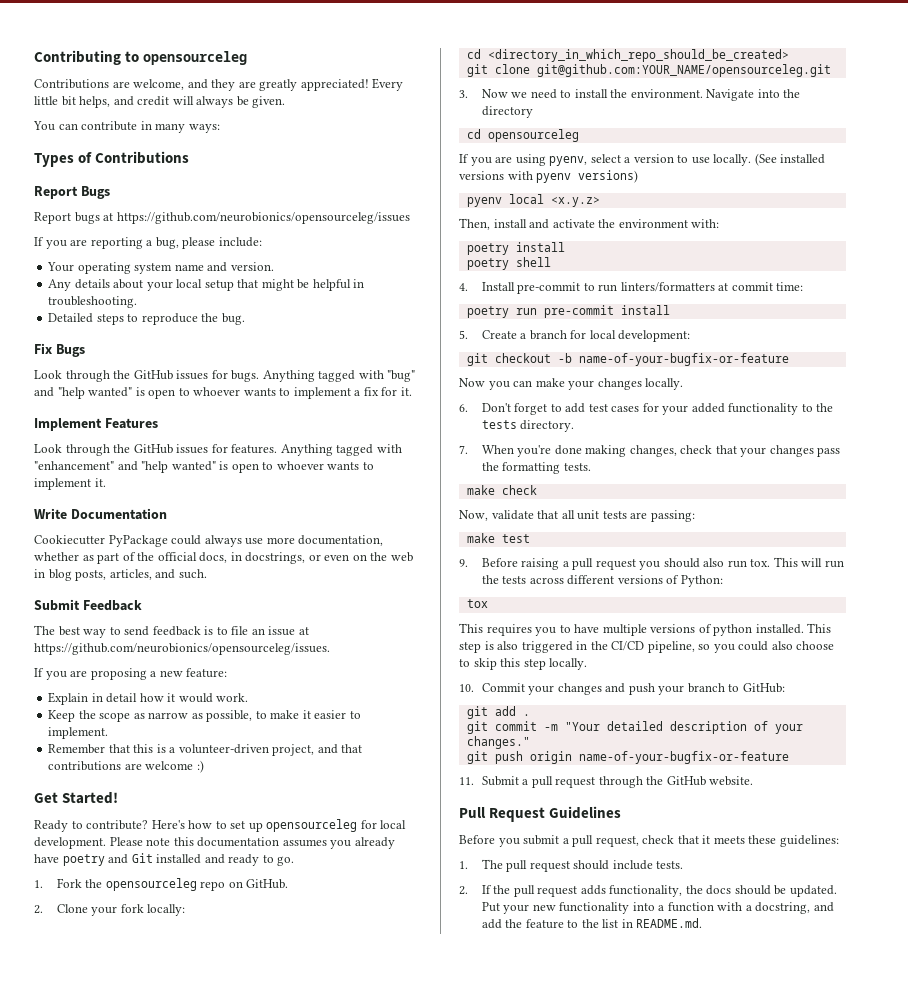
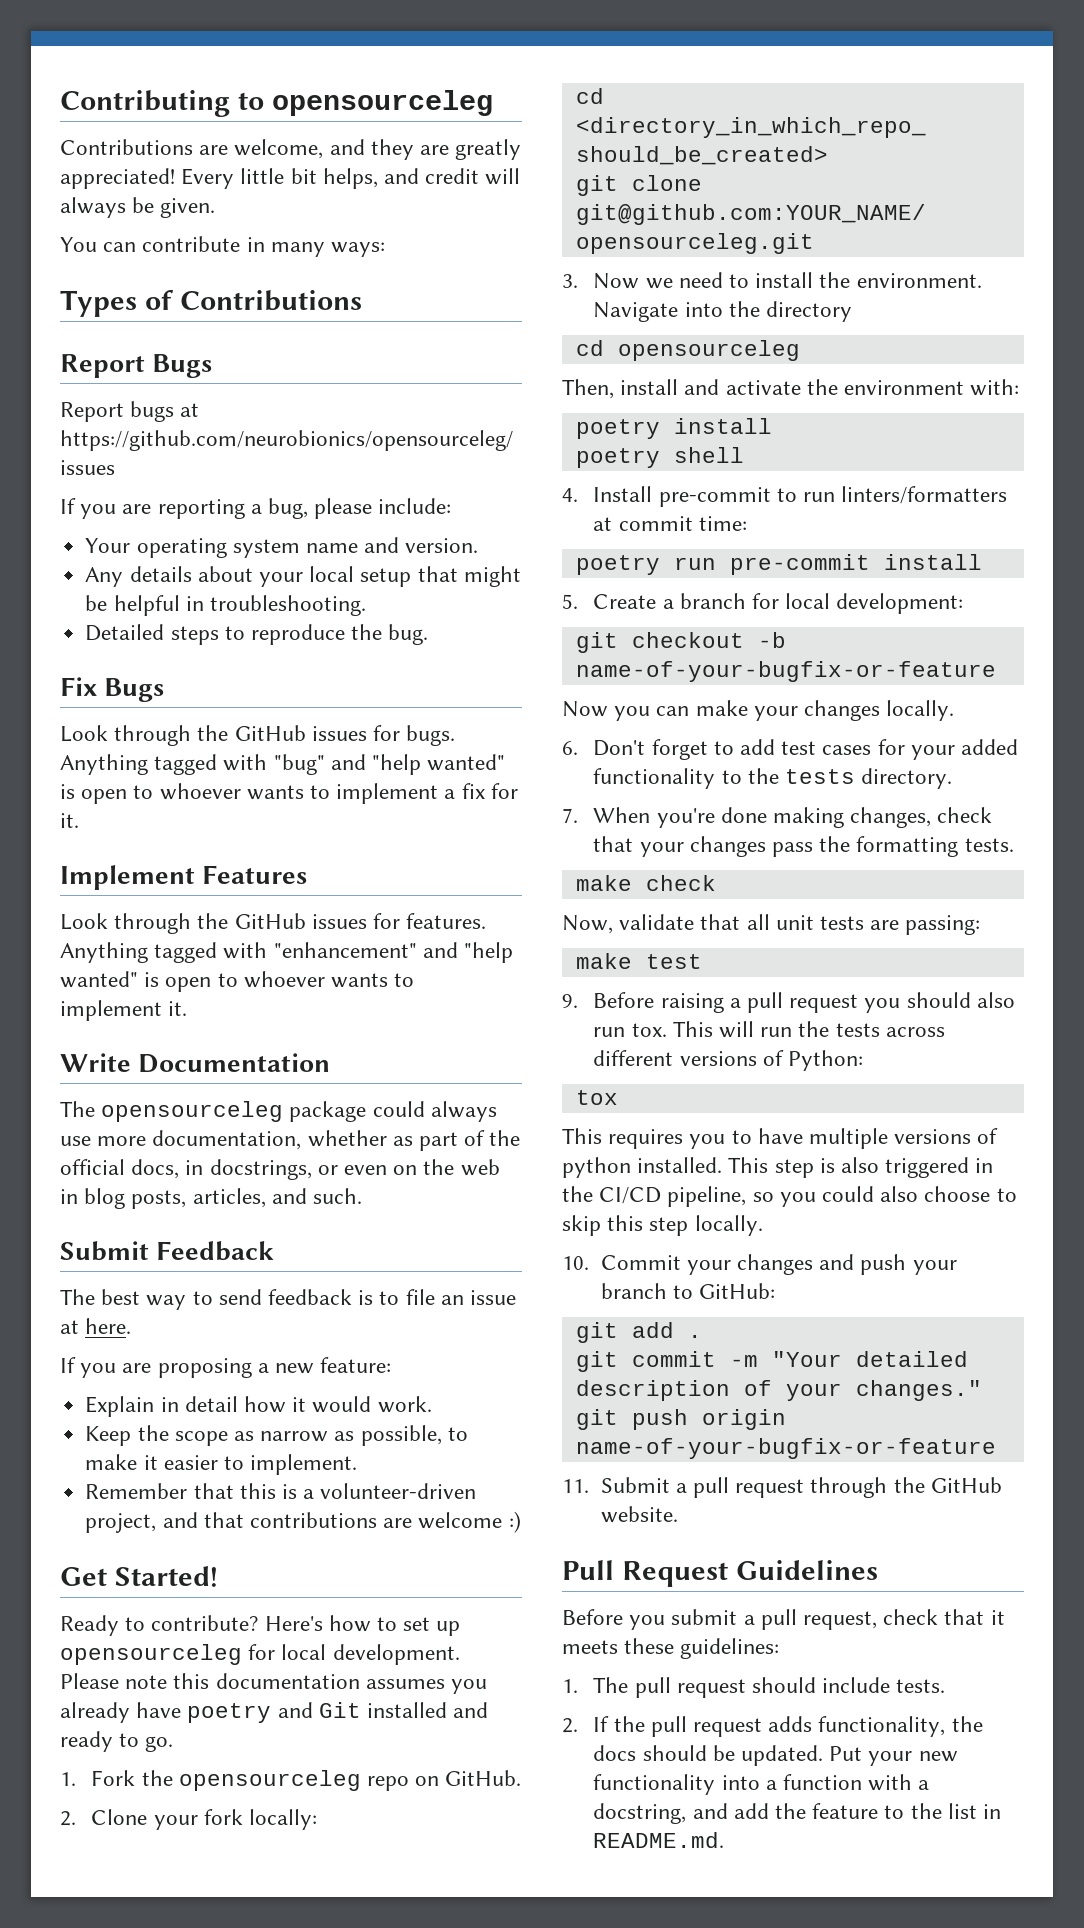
[34,535,168,547] Cookiecutter PyPackage -> [60,1101,367,1122] The opensourceleg package
[34,643,330,655] https://github.com/neurobionics/opensourceleg/issues. -> [85,1318,132,1334] here.
[459,153,826,166] [459,170,639,183] [466,194,600,207] // If you are using pyenv, select a version to use locally. (See installed versions with pyenv versions) // pyenv local <x.y.z> -> (800, 350) none

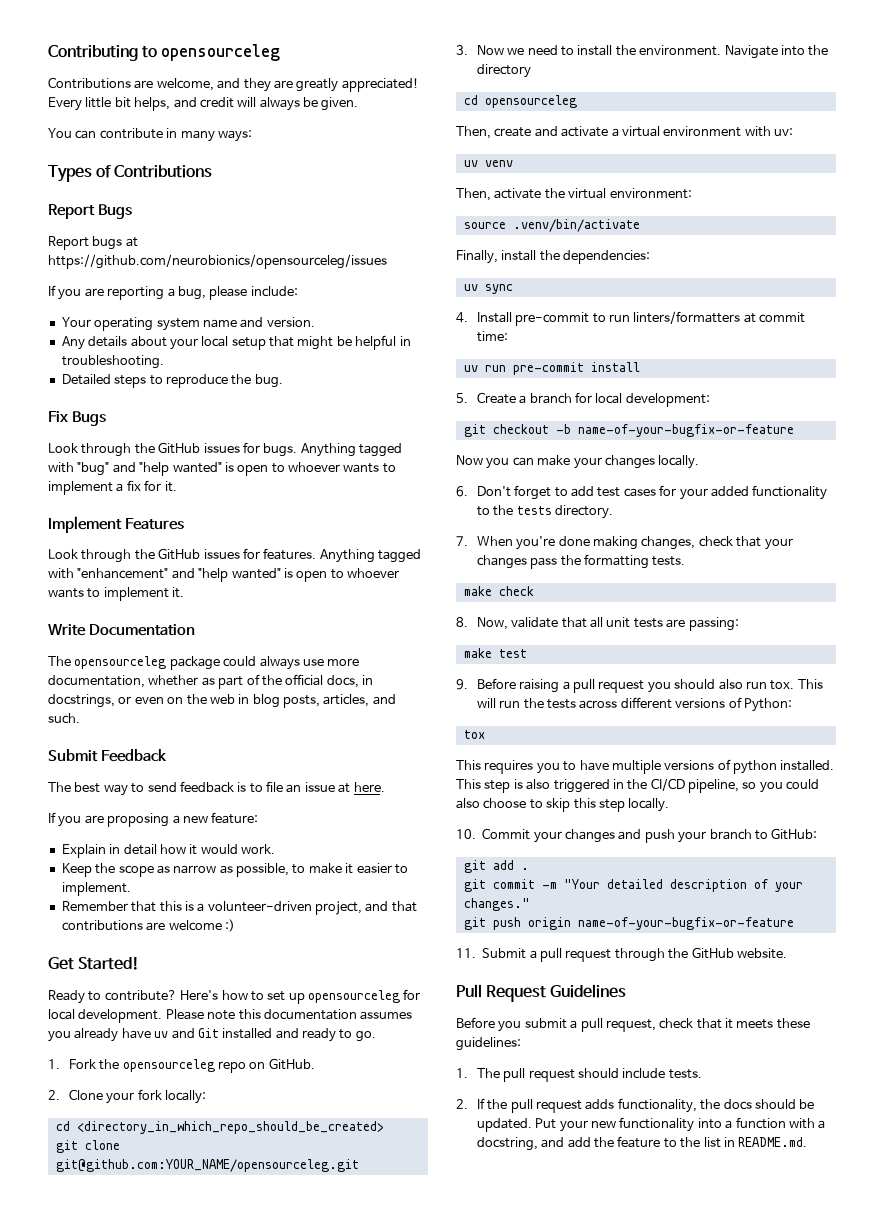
[187,1703,272,1723] poetry -> [154,1031,169,1038] uv
[620,379,679,395] install -> [494,127,532,137] create
[806,379,1020,396] [575,418,772,439] [575,447,744,468] the environment with: // poetry install // poetry shell -> [611,126,793,137] [463,160,513,167] [456,188,692,201] [463,219,640,232] [456,250,651,264] [463,284,513,294] a virtual environment with uv: // uv venv // Then, activate the virtual environment: // source .venv/bin/activate // Finally, install the dependencies: // uv sync
[575,555,660,575] poetry -> [463,365,478,372] uv
(716, 883) none -> [456,617,468,627] 8.

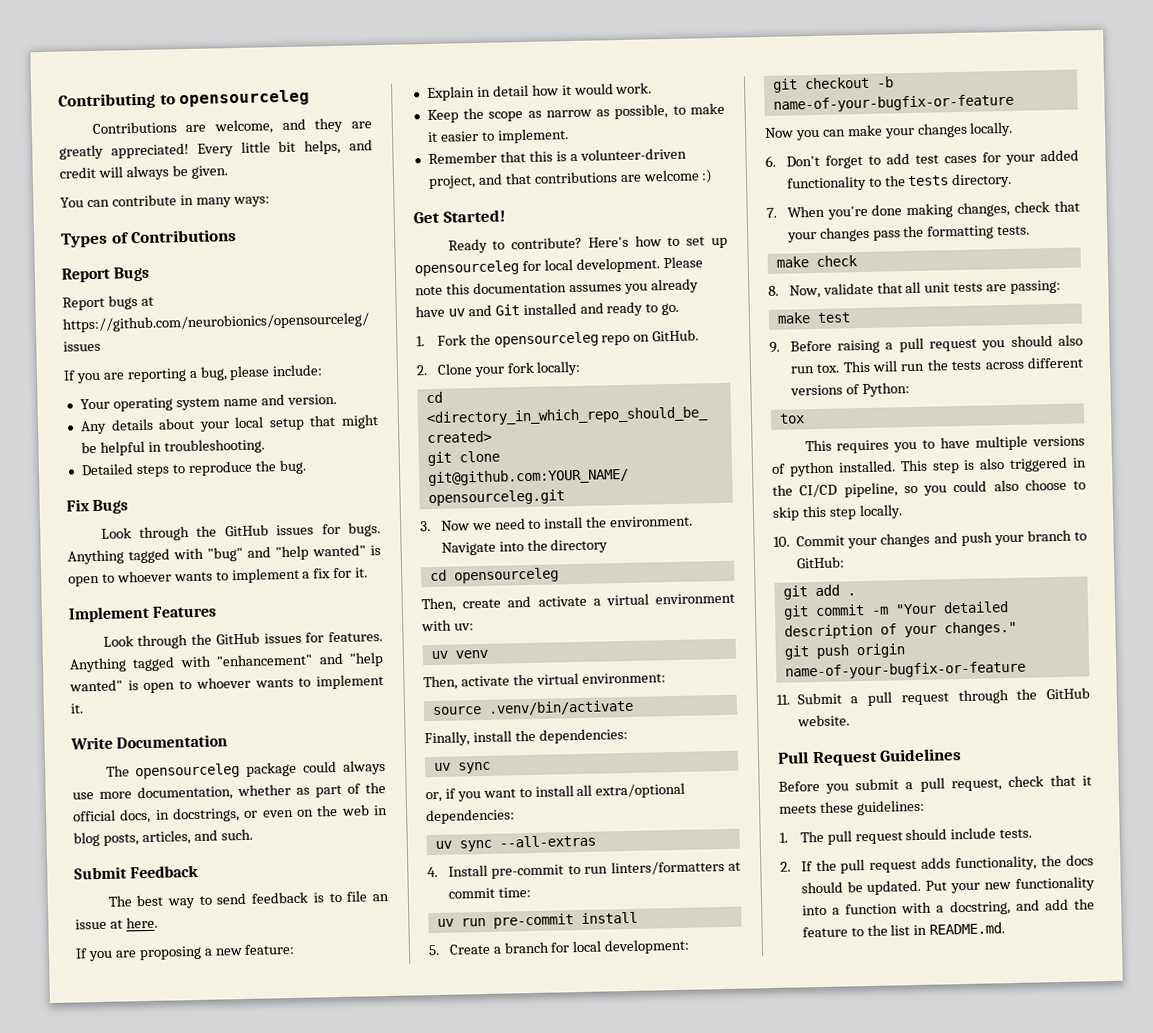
(513, 289) none -> [425,782,686,803] [426,808,515,825] [434,834,596,852] // or, if you want to install all extra/optional dependencies: // uv sync --all-extras

